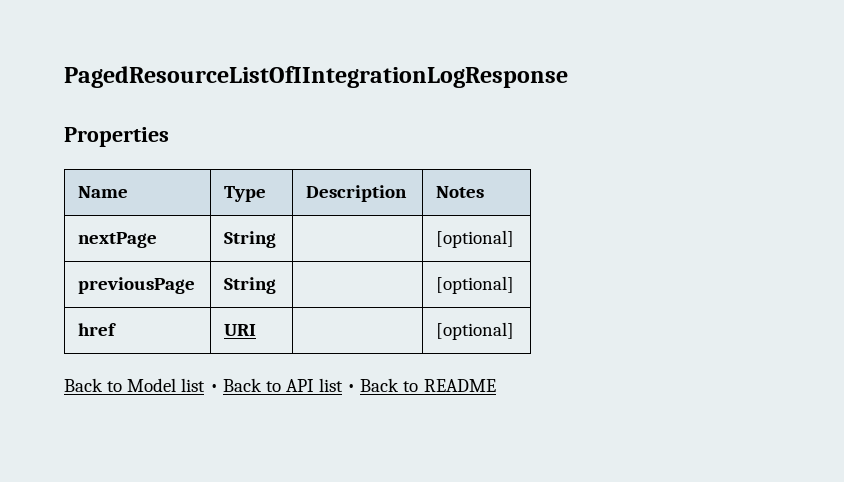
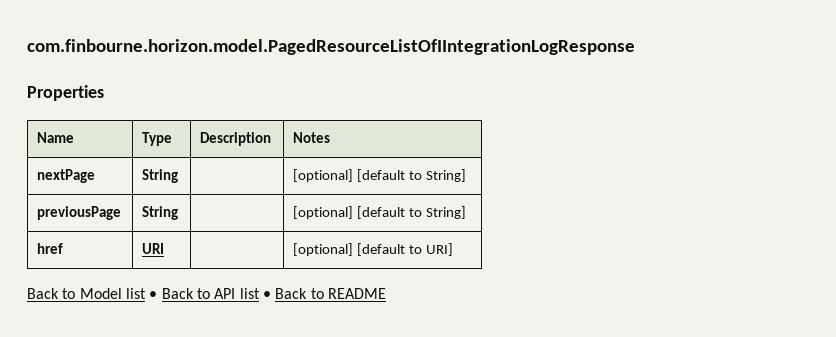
[64,66,568,88] PagedResourceListOfIIntegrationLogResponse -> [27,39,635,55] com.finbourne.horizon.model.PagedResourceListOfIIntegrationLogResponse
(515, 239) none -> [357,169,467,182] [default to String]
(515, 285) none -> [357,206,467,219] [default to String]
(515, 331) none -> [357,243,454,256] [default to URI]

